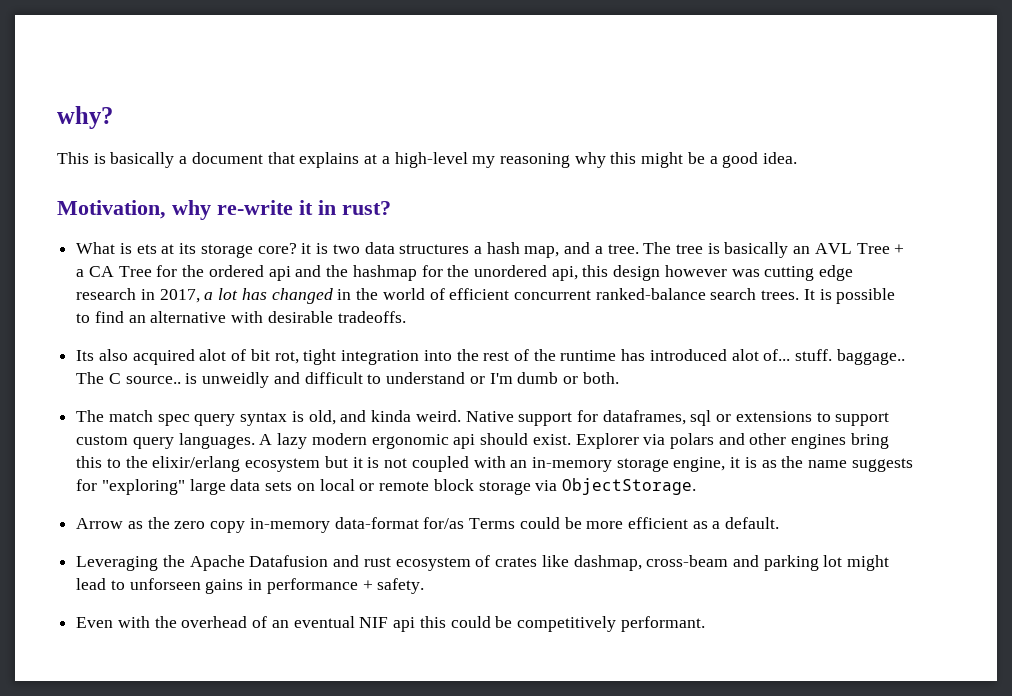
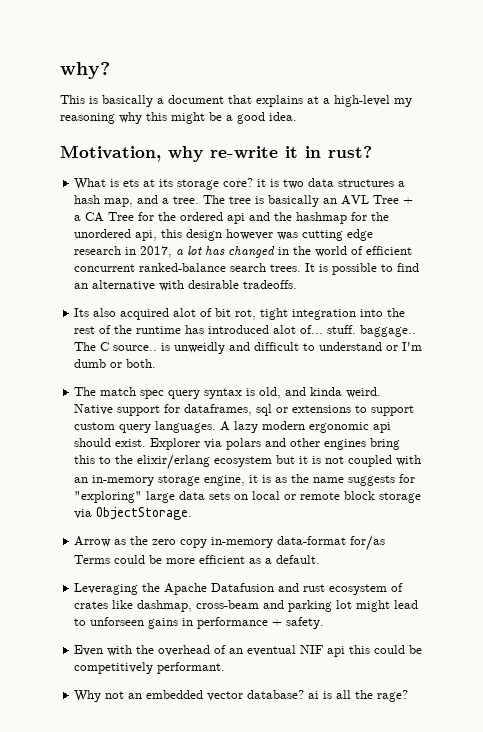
(705, 624) none -> [74,690,409,702] // Why not an embedded vector database? ai is all the rage?

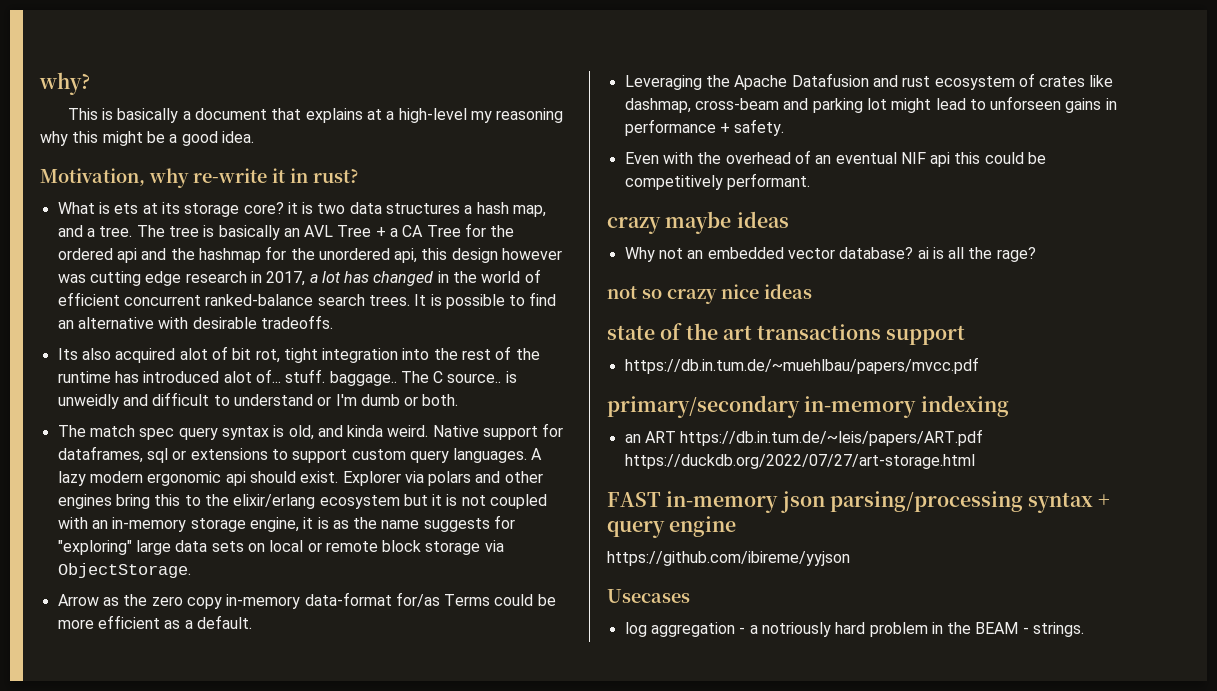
(226, 668) none -> [607,211,789,234] // crazy maybe ideas
(409, 696) none -> [607,284,812,304] [607,323,966,345] [624,357,979,374] [607,395,1009,418] [624,429,984,446] [624,454,975,469] [607,491,1111,513] [607,516,737,538] [607,551,850,566] [607,589,690,603] [624,622,1085,637] // not so crazy nice ideas // state of the art transactions support // https://db.in.tum.de/~muehlbau/papers/mvcc.pdf // primary/secondary in-memory indexing // an ART https://db.in.tum.de/~leis/papers/ART.pdf https://duckdb.org/2022/07/27/art-storage.html // FAST in-memory json parsing/processing syntax + query engine // https://github.com/ibireme/yyjson // Usecases // log aggregation - a notriously hard problem in the BEAM - strings.

